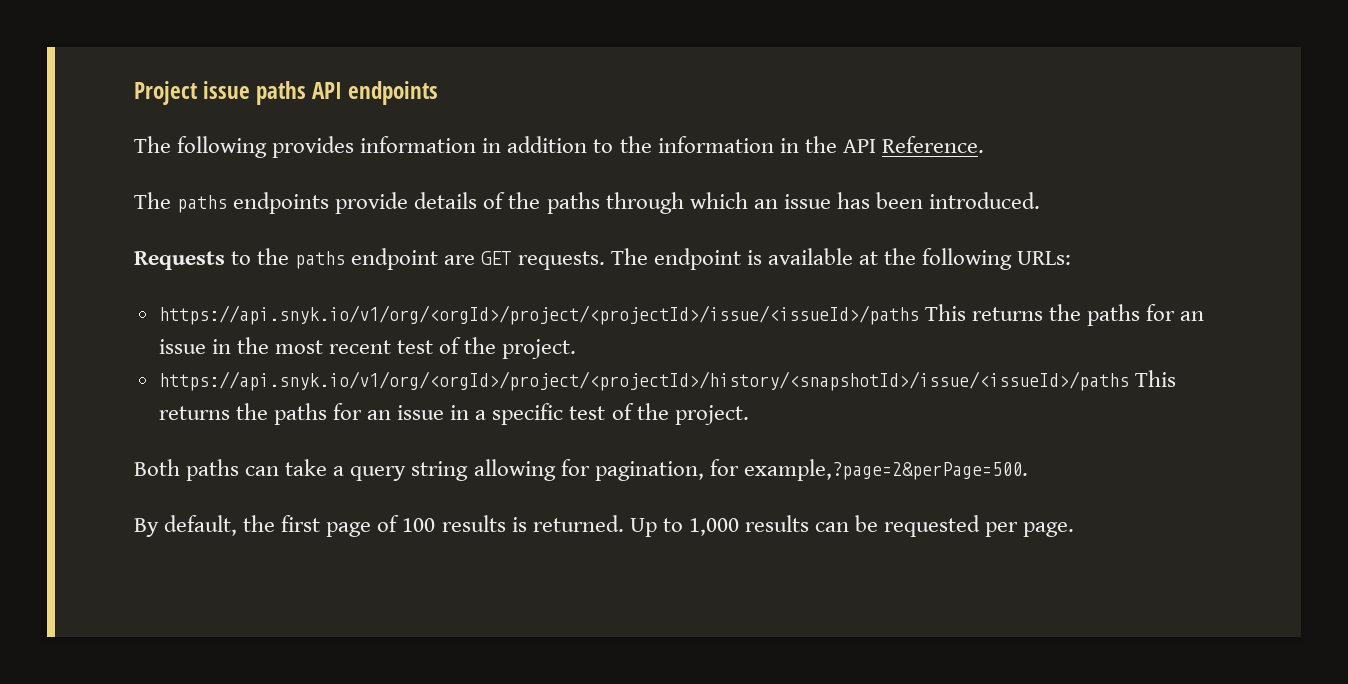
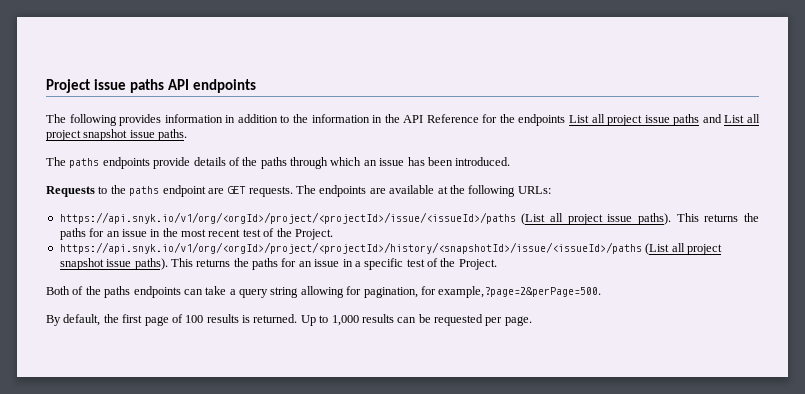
[881,136,984,153] Reference. -> [426,114,761,126] [46,129,188,141] Reference for the endpoints List all project issue paths and List all project snapshot issue paths.
[653,248,762,270] endpoint is -> [319,185,386,197] endpoints are
(919, 315) none -> [521,213,672,225] (List all project issue paths).
[502,339,577,359] project. -> [294,229,333,240] Project.
(1129, 381) none -> [645,243,722,255] [59,258,168,270] (List all project snapshot issue paths).
[674,405,749,425] project. -> [458,259,497,270] Project.
[186,459,240,481] paths -> [72,286,181,298] of the paths endpoints

